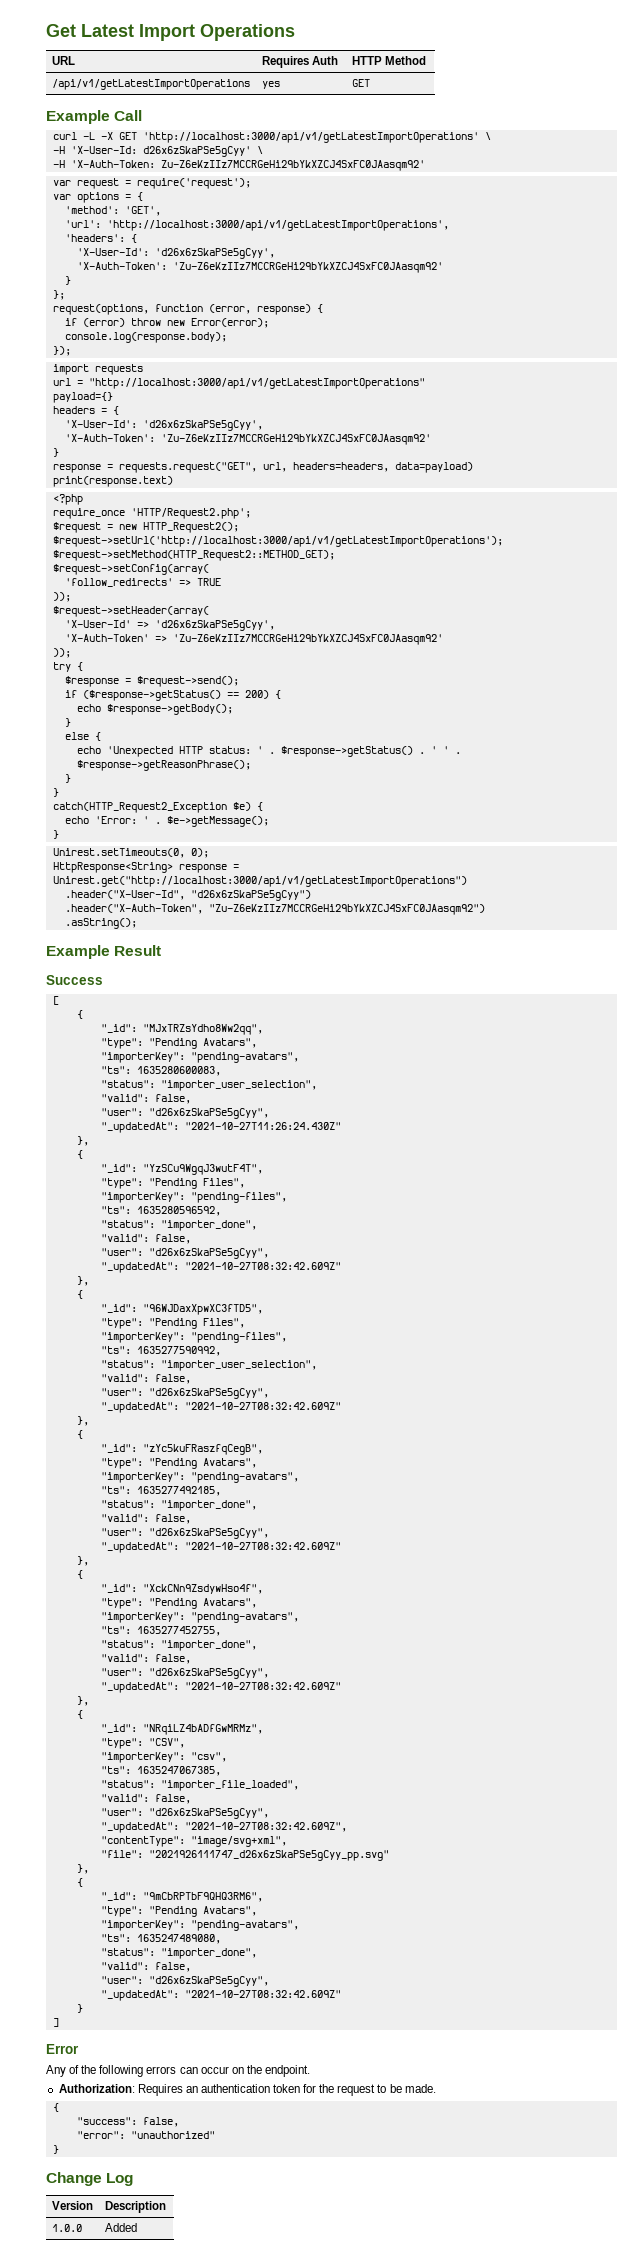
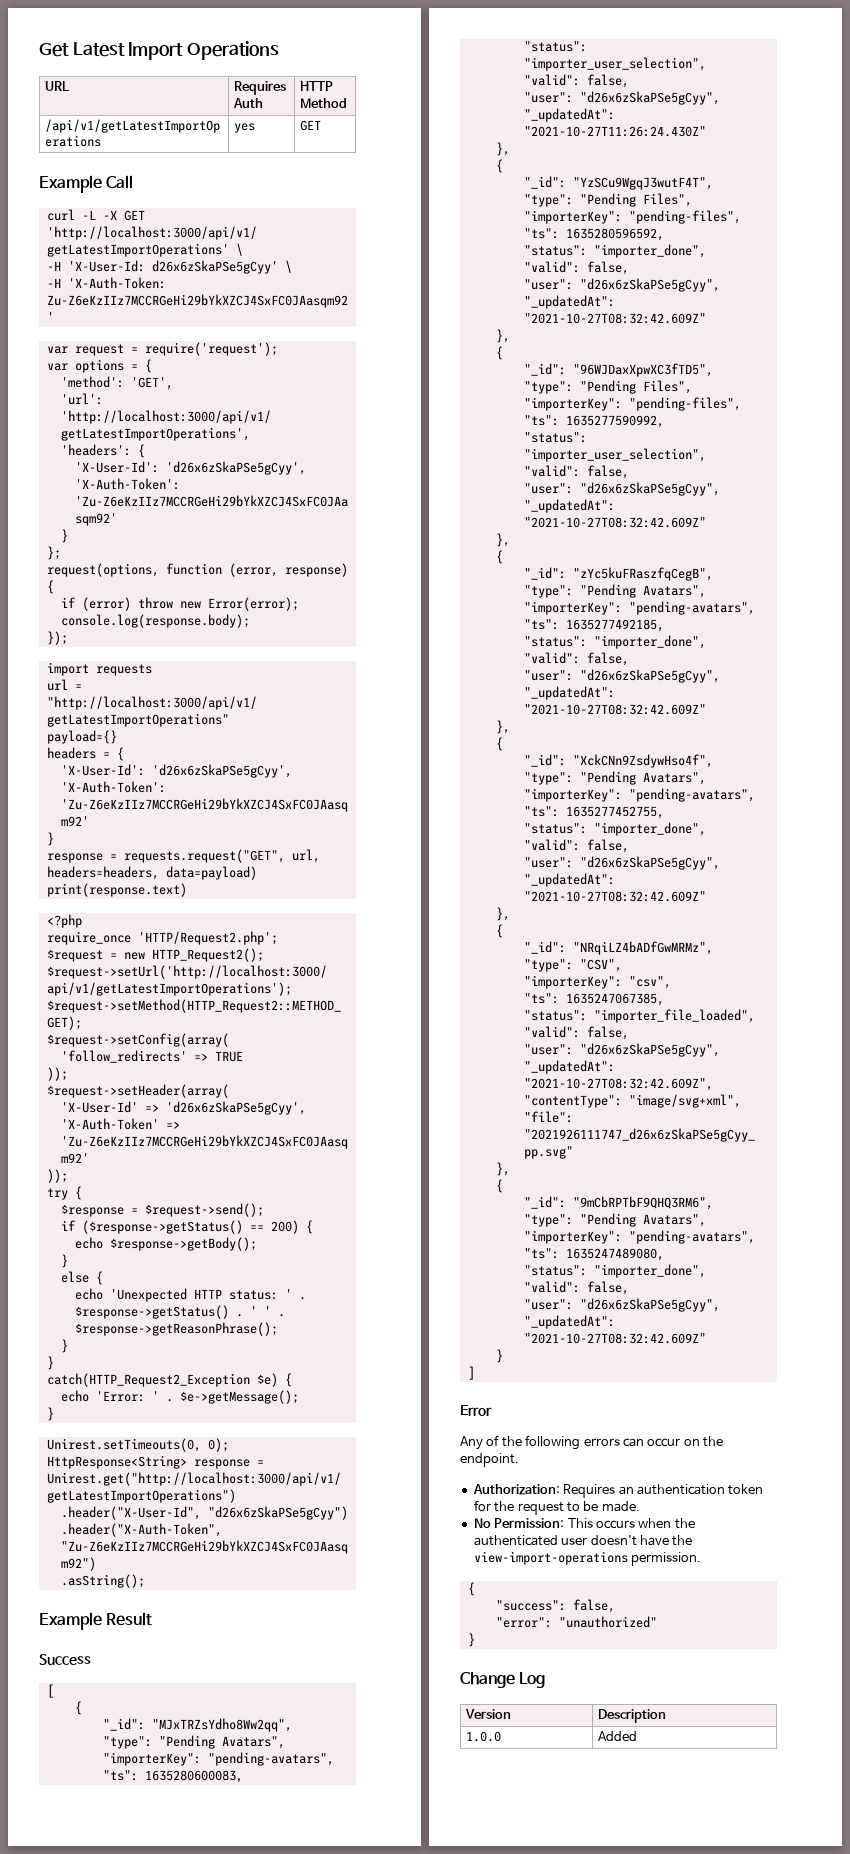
(436, 2088) none -> [473,1518,695,1529] [473,1535,693,1546] [473,1551,702,1566] // No Permission: This occurs when the authenticated user doesn't have the view-import-operations permission.

